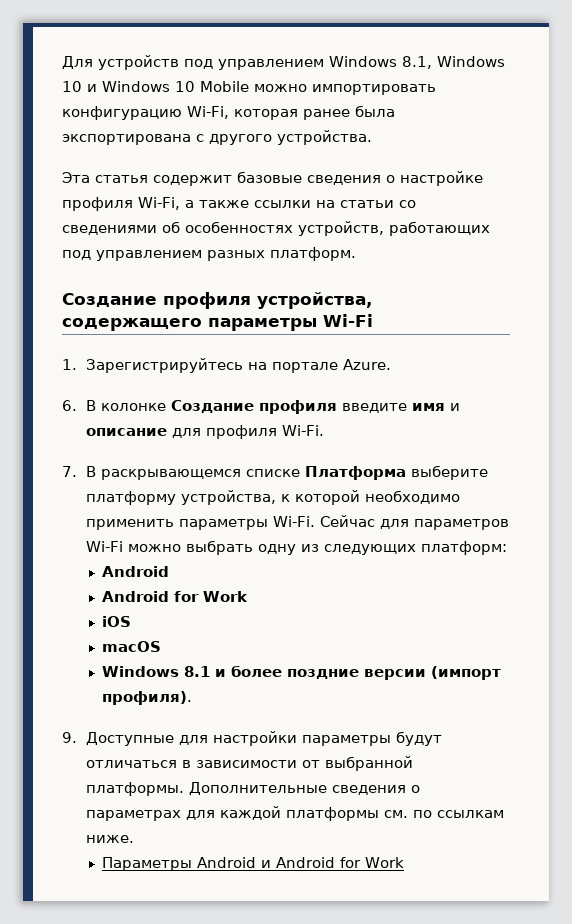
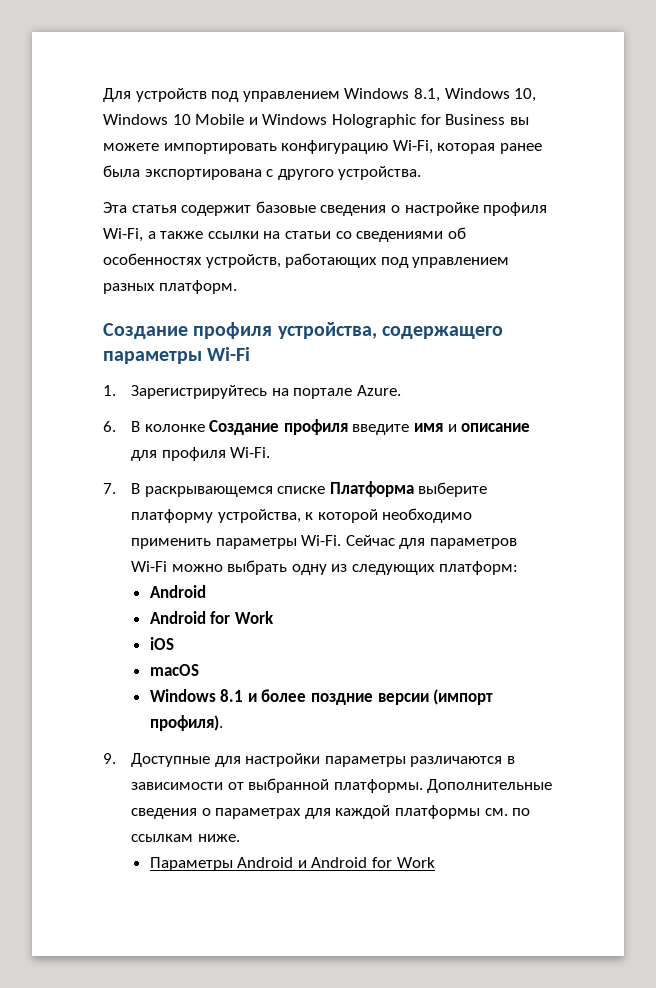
[62,81,97,92] 10 и -> [514,88,537,102] 10,
[254,84,307,92] можно -> [248,114,529,128] [103,143,159,151] и Windows Holographic for Business вы можете
[396,731,443,746] [86,760,178,768] будут отличаться -> [410,756,503,767] различаются

